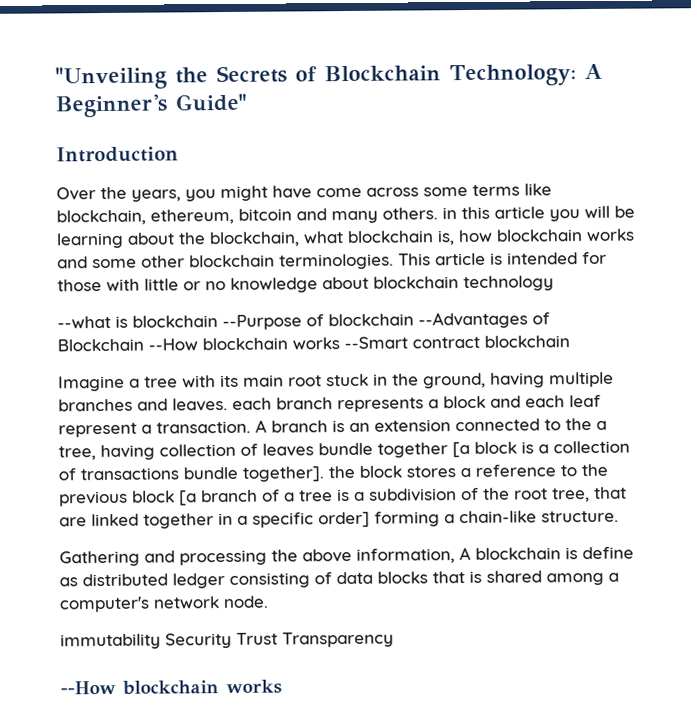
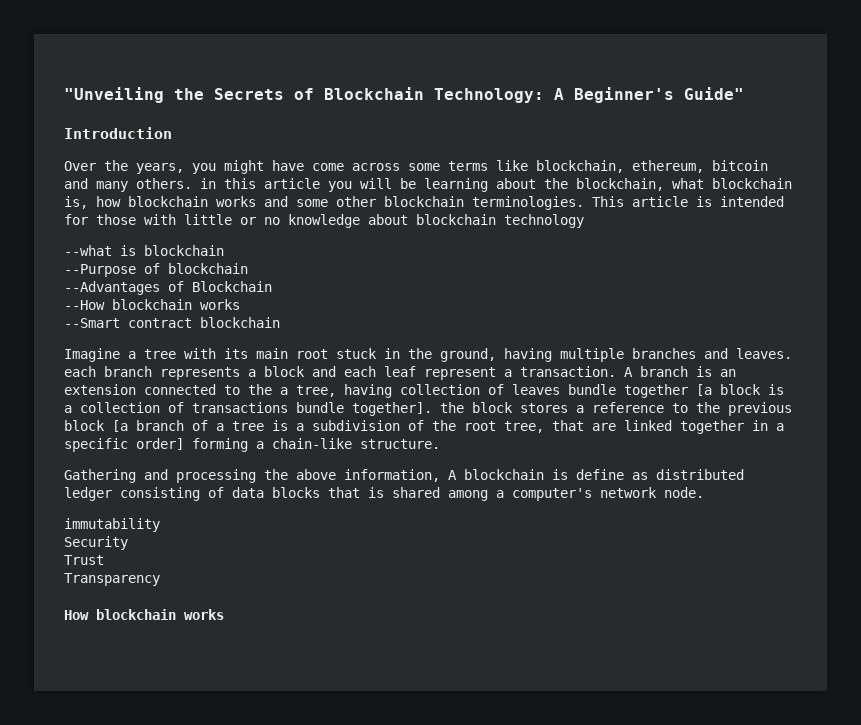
(218, 321) none -> (224, 250) //
(414, 320) none -> (248, 268) //
[148,337,340,351] --How blockchain works -> [64,299,240,310] // --How blockchain works //
(161, 641) none -> (160, 525) //
(232, 640) none -> (128, 543) //
(278, 638) none -> (104, 560) //
[60,680,116,695] --How -> [64,610,89,620] How

